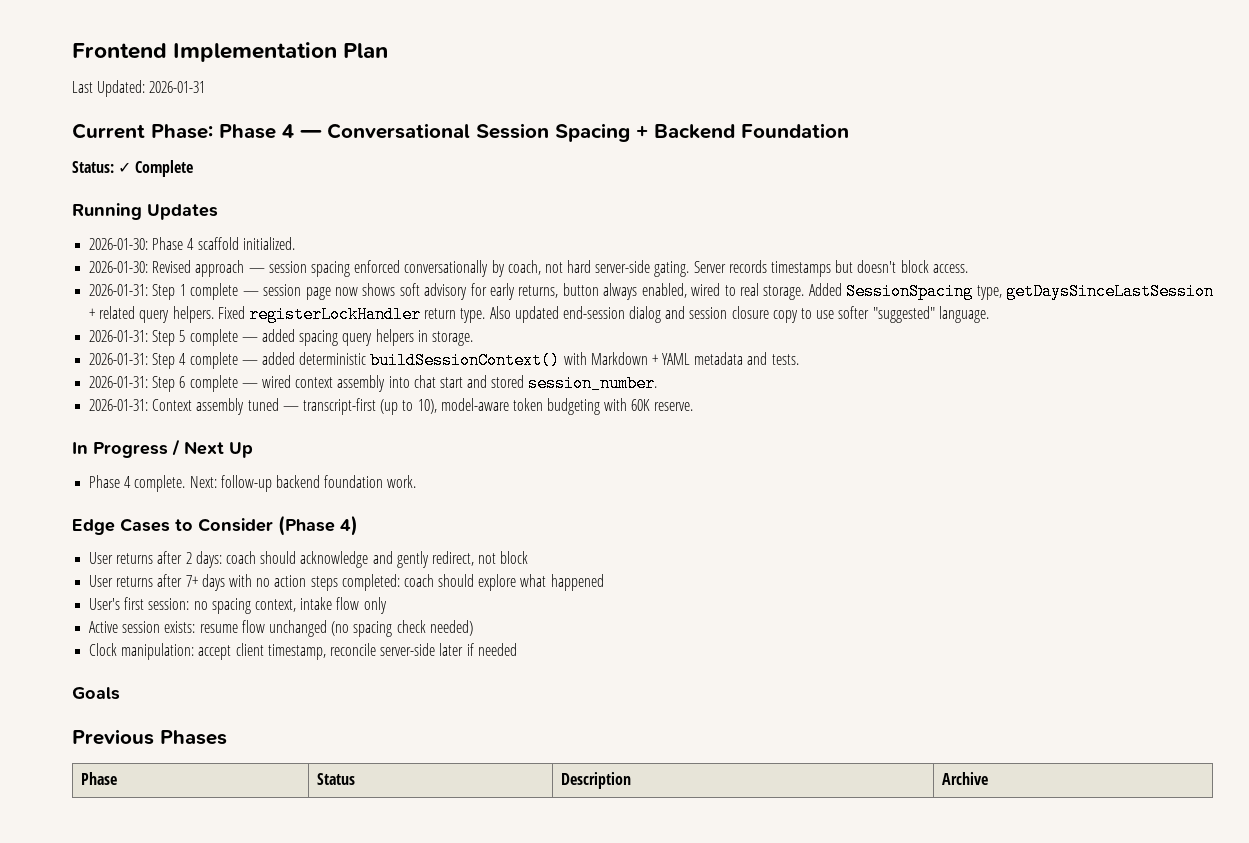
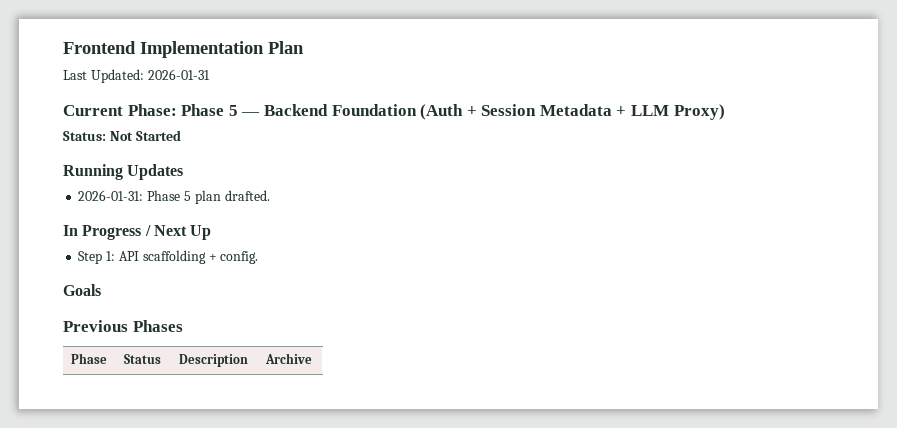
[282,123,849,142] 4 — Conversational Session Spacing + Backend Foundation -> [228,104,725,120] 5 — Backend Foundation (Auth + Session Metadata + LLM Proxy)
[118,160,194,177] ✓ Complete -> [109,130,181,141] Not Started
[89,237,295,250] [89,260,968,277] [89,283,1214,300] [89,306,989,323] [89,329,473,346] [89,352,799,369] [89,375,658,392] [89,398,693,415] 2026-01-30: Phase 4 scaffold initialized. // 2026-01-30: Revised approach — session spacing enforced conversationally by coach, not hard server-side gating. Server records timestamps but doesn't block access. // 2026-01-31: Step 1 complete — session page now shows soft advisory for early returns, button always enabled, wired to real storage. Added SessionSpacing type, getDaysSinceLastSession + related query helpers. Fixed registerLockHandler return type. Also updated end-session dialog and session closure copy to use softer "suggested" language. // 2026-01-31: Step 5 complete — added spacing query helpers in storage. // 2026-01-31: Step 4 complete — added deterministic buildSessionContext() with Markdown + YAML metadata and tests. // 2026-01-31: Step 6 complete — wired context assembly into chat start and stored session_number. // 2026-01-31: Context assembly tuned — transcript-first (up to 10), model-aware token budgeting with 60K reserve. -> [78,190,270,204] 2026-01-31: Phase 5 plan drafted.
[89,475,417,492] [72,515,358,536] [89,551,529,568] [89,574,604,591] [89,597,387,614] [89,620,473,637] [89,643,517,660] Phase 4 complete. Next: follow-up backend foundation work. // Edge Cases to Consider (Phase 4) // User returns after 2 days: coach should acknowledge and gently redirect, not block // User returns after 7+ days with no action steps completed: coach should explore what happened // User's first session: no spacing context, intake flow only // Active session exists: resume flow unchanged (no spacing check needed) // Clock manipulation: accept client timestamp, reconcile server-side later if needed -> [78,250,259,264] Step 1: API scaffolding + config.

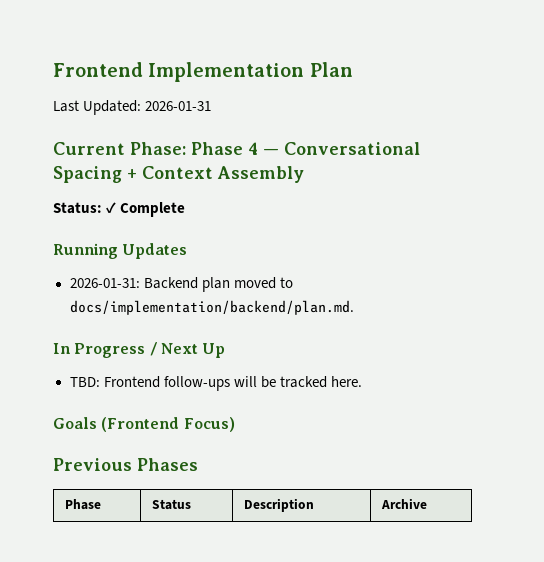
[228,104,725,120] 5 — Backend Foundation (Auth + Session Metadata + LLM Proxy) -> [248,142,420,155] [53,166,304,183] 4 — Conversational Spacing + Context Assembly
[109,130,181,141] Not Started -> [106,202,186,217] ✓ Complete
[147,190,270,204] Phase 5 plan drafted. -> [143,277,293,292] [69,300,354,315] Backend plan moved to docs/implementation/backend/plan.md.
[78,250,259,264] Step 1: API scaffolding + config. -> [69,376,362,391] TBD: Frontend follow-ups will be tracked here.
(101, 290) none -> [101,417,235,432] (Frontend Focus)

